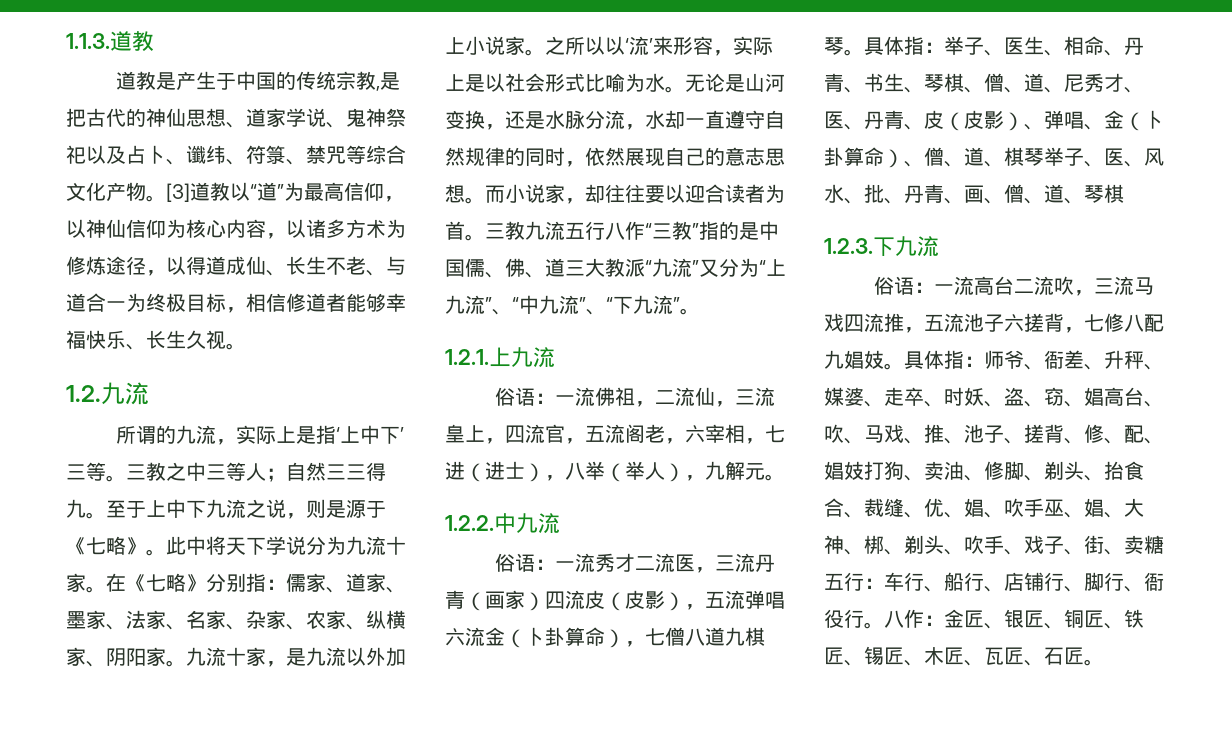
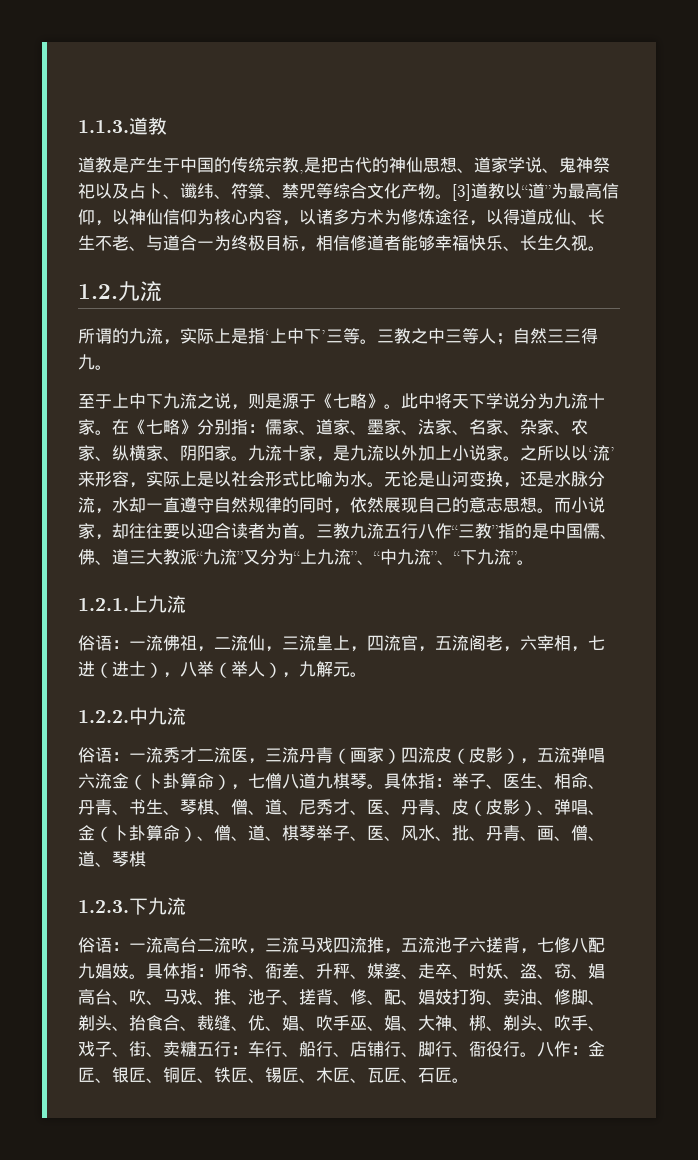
(106, 515) none -> (112, 367) //

